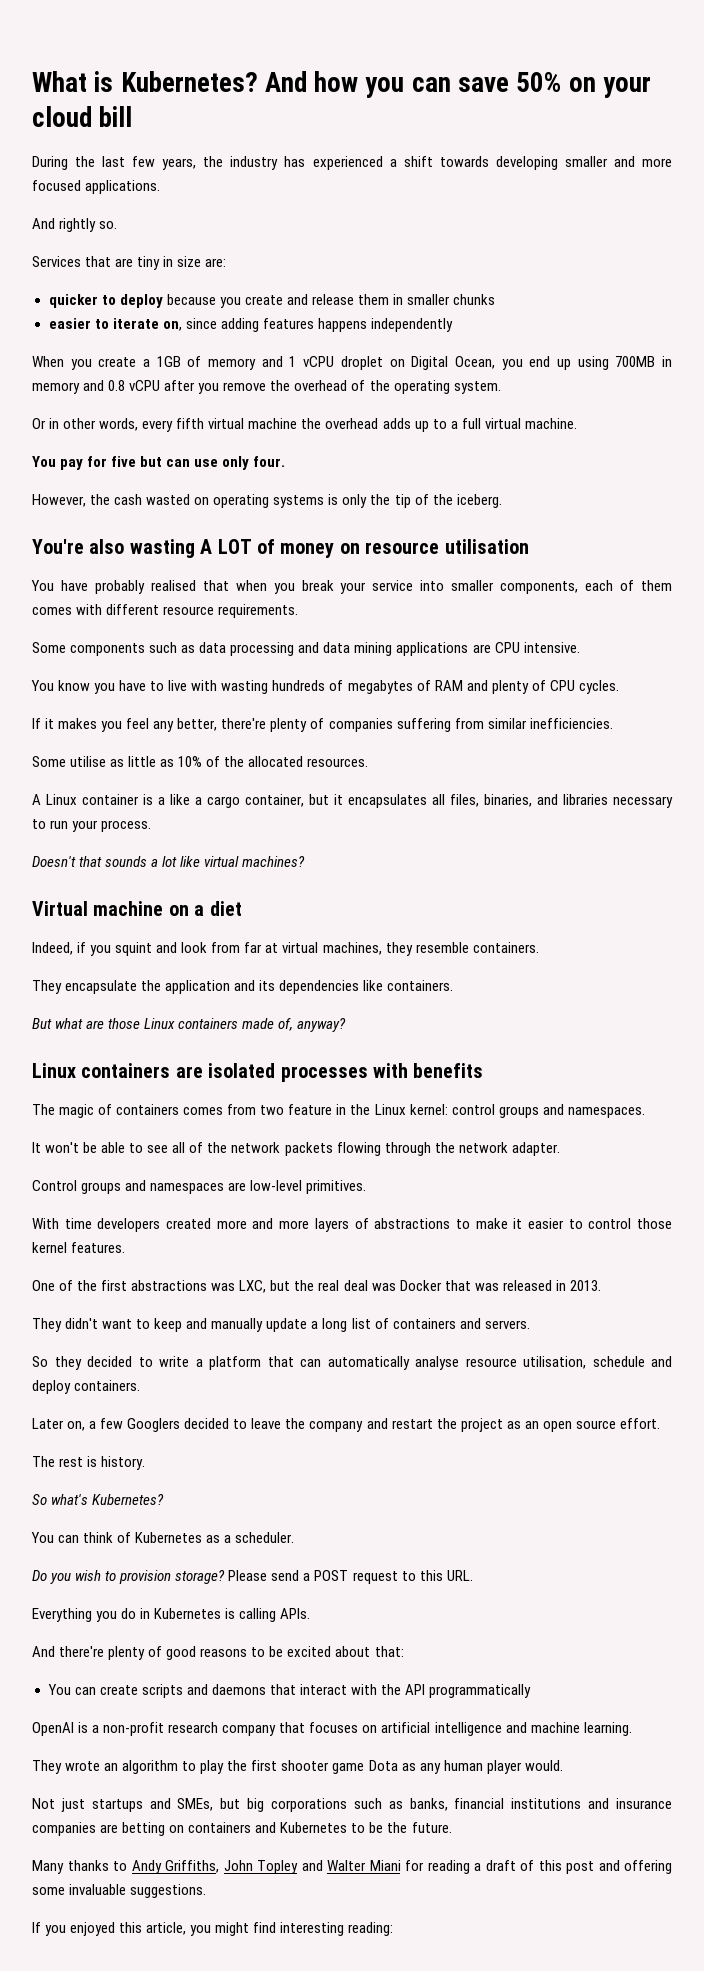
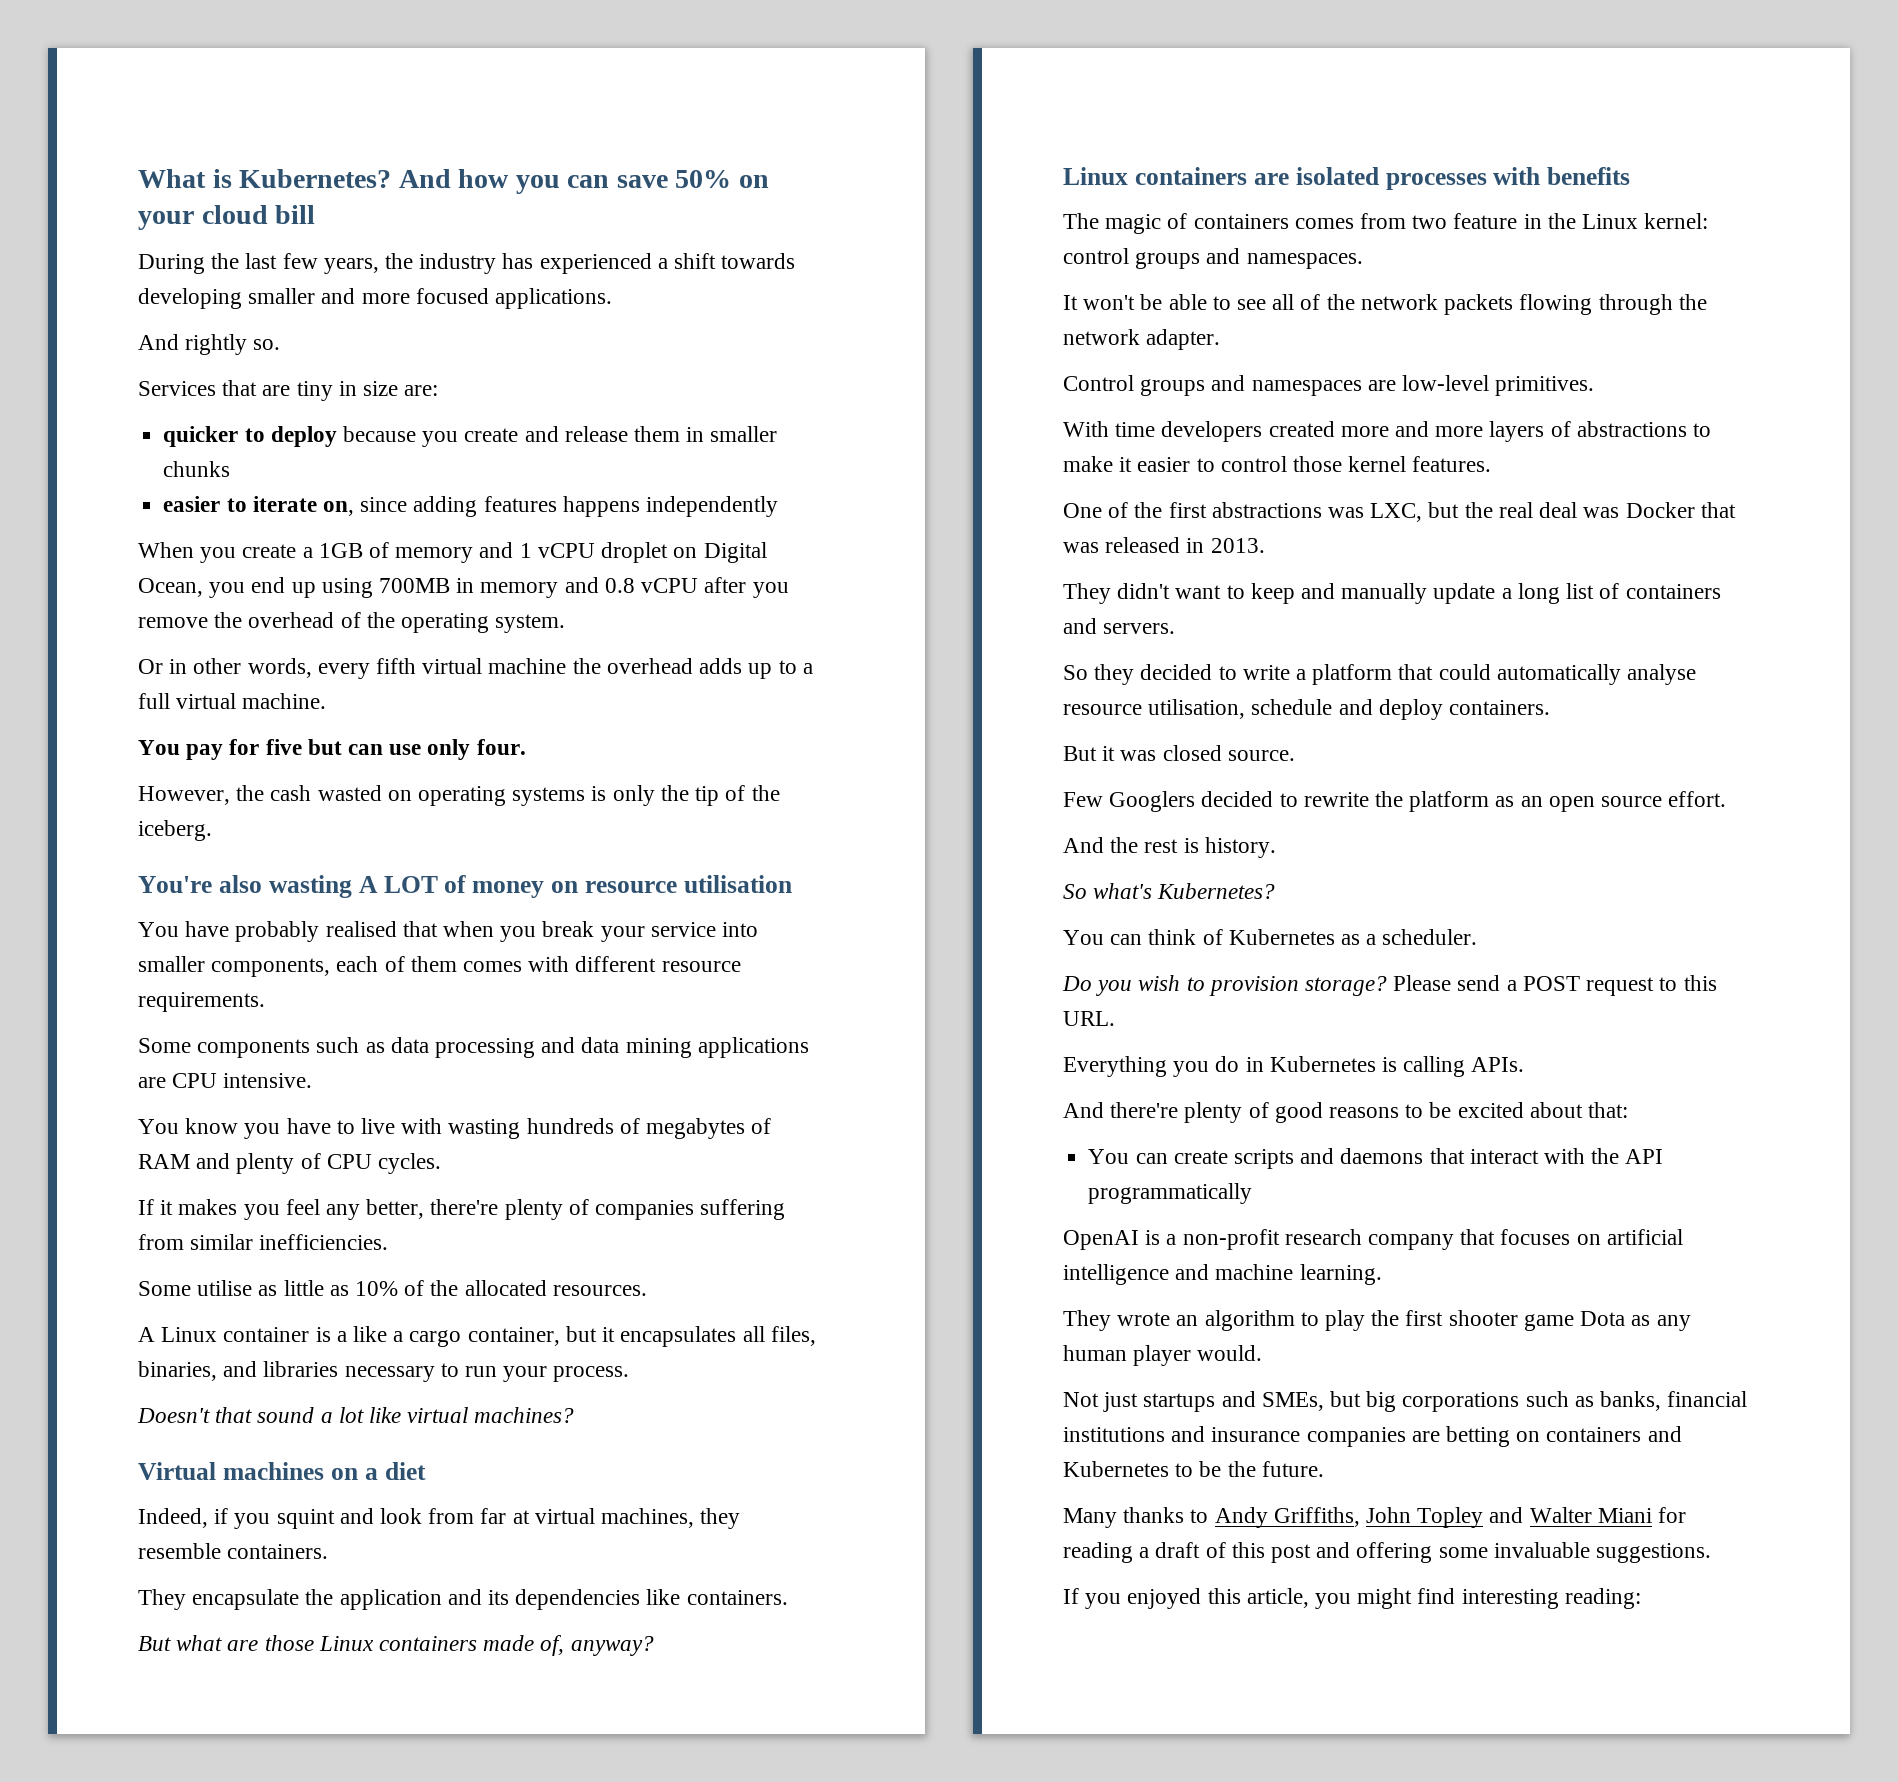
[105,856,148,867] sounds -> [257,1407,315,1423] sound
[93,901,164,916] machine -> [222,1462,324,1480] machines
[300,1359,321,1367] can -> [1438,664,1491,680] could
[32,1418,503,1432] Later on, a few Googlers decided to leave the company and restart the project -> [1063,745,1295,761] [1063,791,1490,812] But it was closed source. // Few Googlers decided to rewrite the platform
[32,1456,55,1467] The -> [1063,837,1139,853] And the

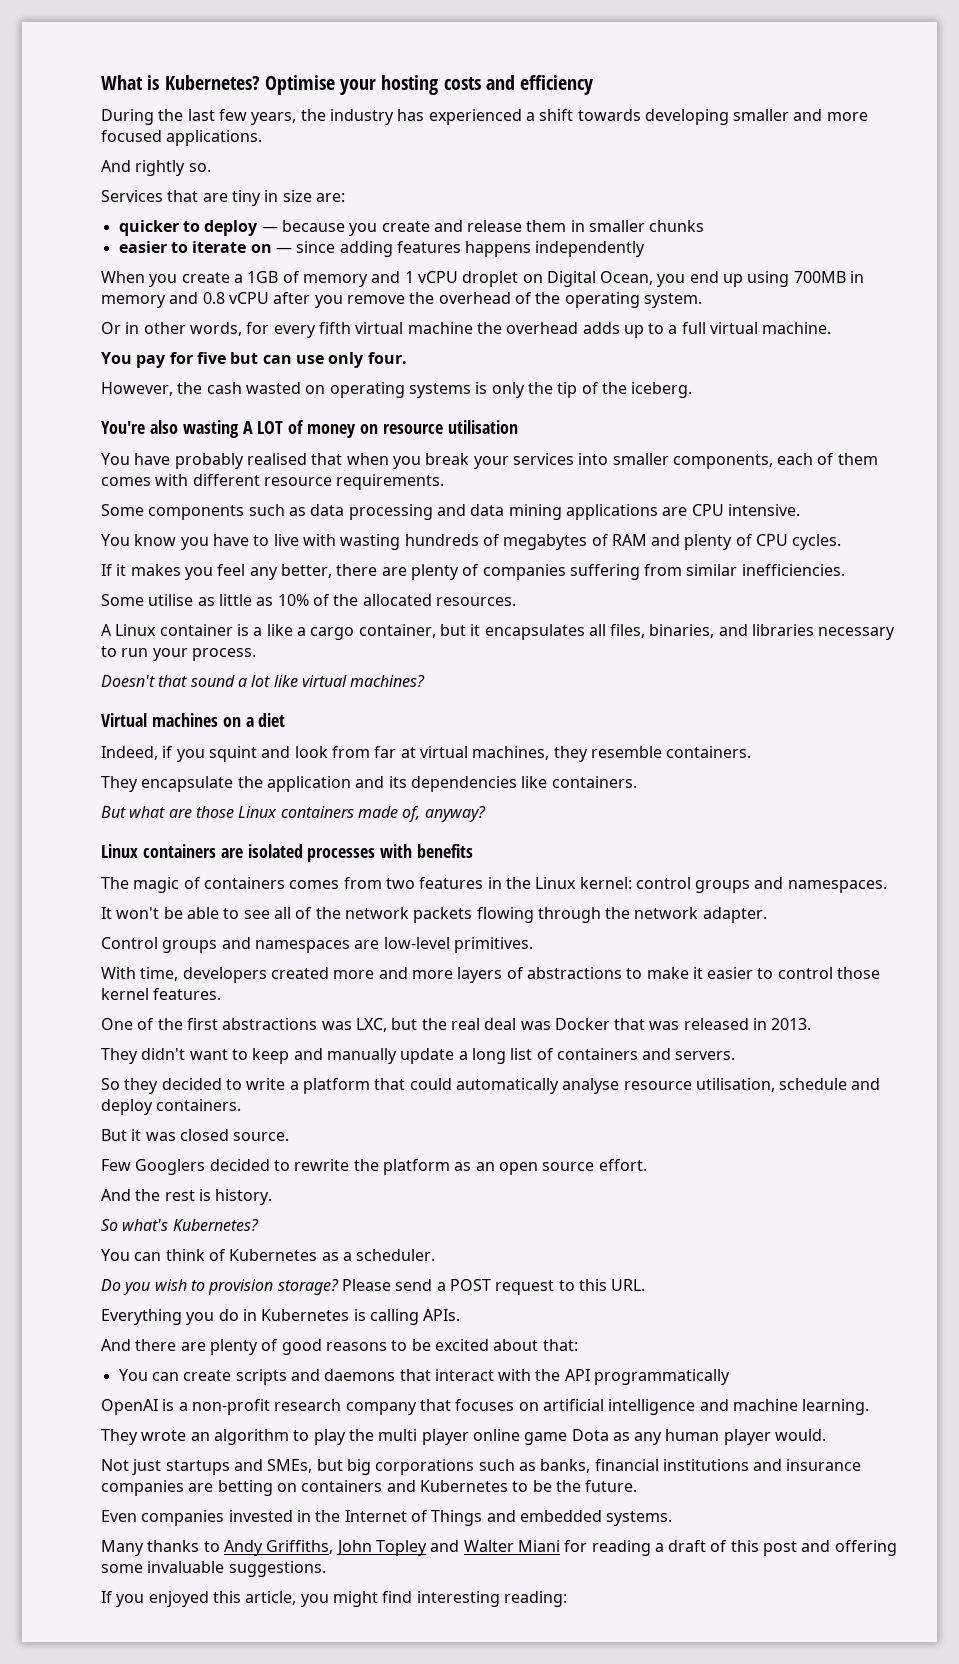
[398,169,770,194] [138,205,316,230] And how you can save 50% on your cloud bill -> [264,75,594,95] Optimise your hosting costs and efficiency
(337, 436) none -> [261,226,278,232] —
[322,501,354,516] on, -> [250,244,292,253] on —
(312, 668) none -> [246,322,270,334] for
[650,922,716,937] service -> [512,453,574,465] services
[430,1199,499,1215] there're -> [336,564,407,576] there are
[1453,213,1518,229] feature -> [419,877,484,889] features
[1115,422,1156,437] time -> [140,967,179,981] time,
[1110,1102,1179,1118] there're -> [135,1339,206,1351] there are
[1405,1310,1518,1326] first shooter -> [378,1429,520,1445] multi player online
(1324, 1469) none -> [101,1510,673,1526] // Even companies invested in the Internet of Things and embedded systems.

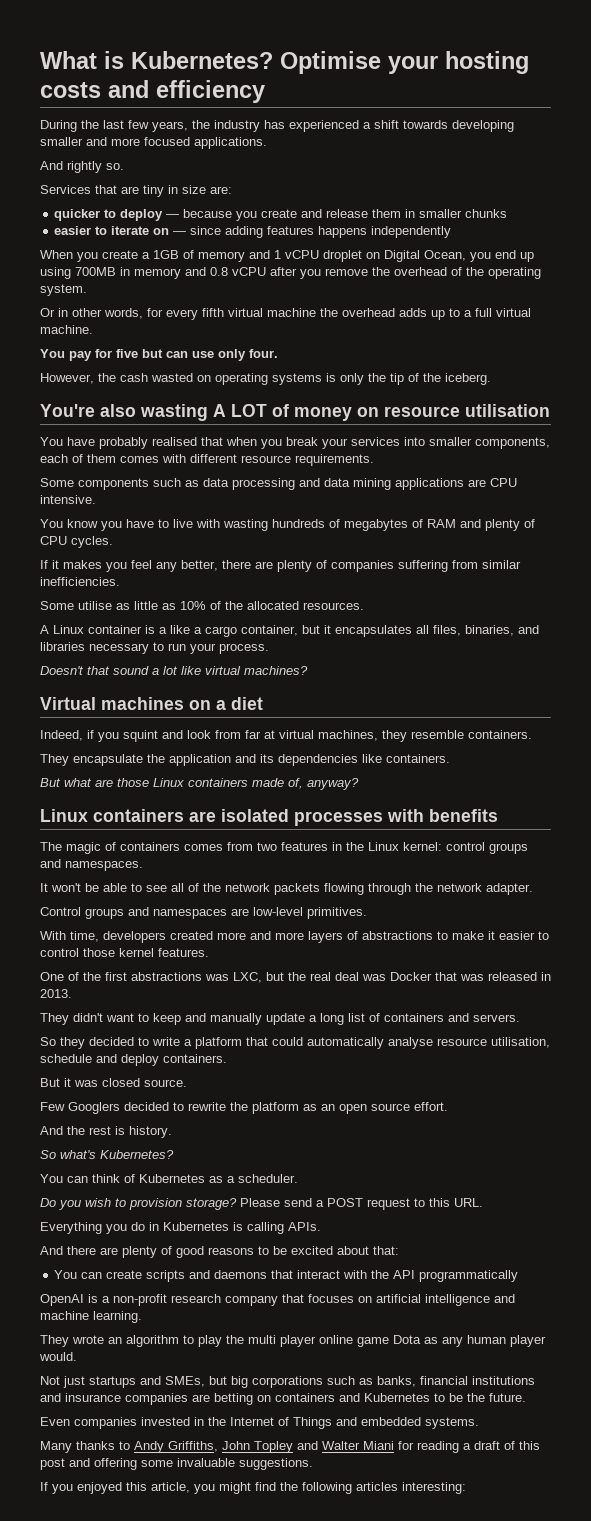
[416,1591,567,1607] interesting reading: -> [280,1482,466,1494] the following articles interesting:

